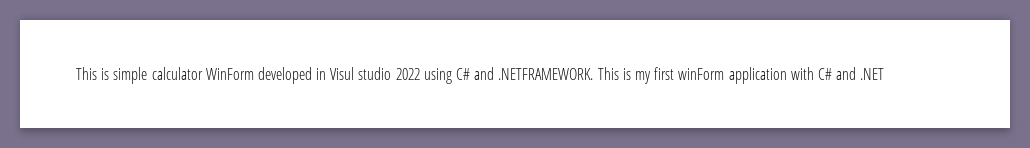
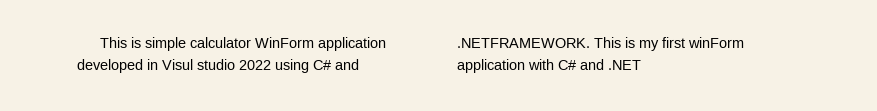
(254, 74) none -> [317,37,386,51] application

